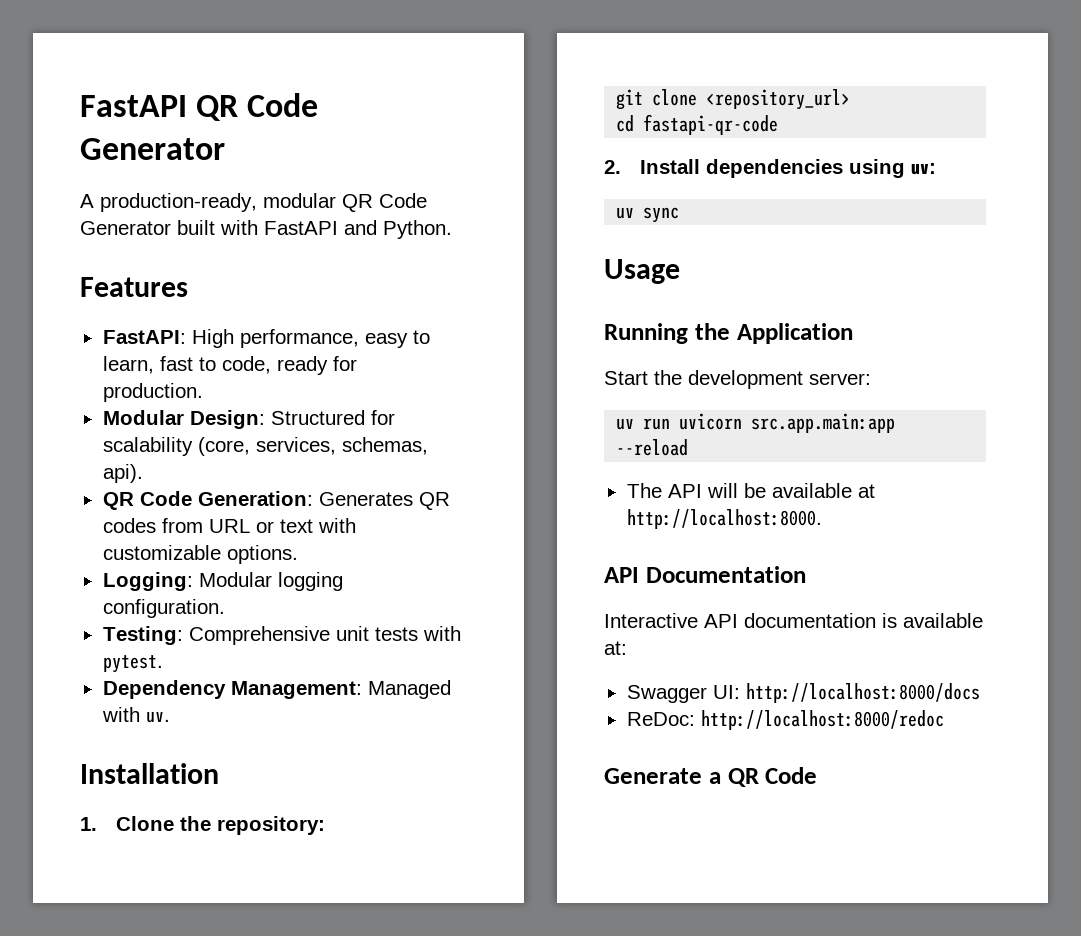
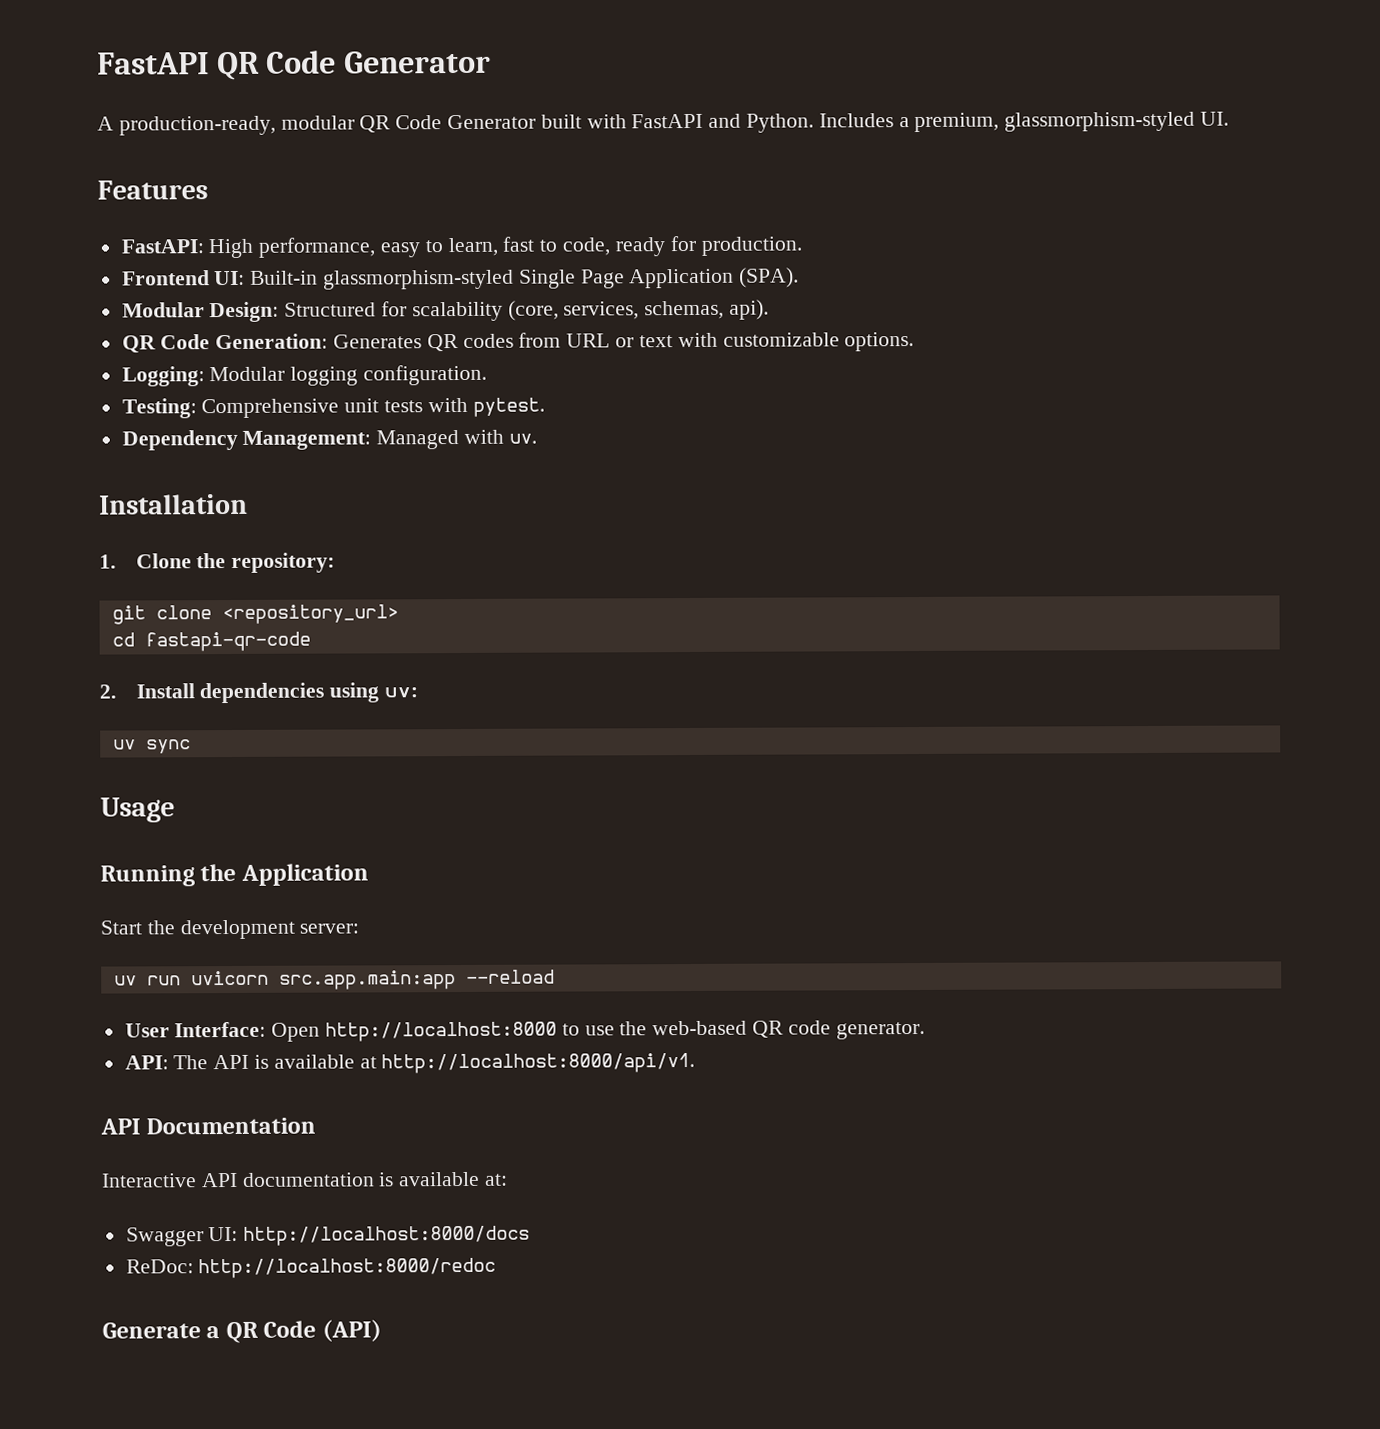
(452, 229) none -> [818,111,1230,133] Includes a premium, glassmorphism-styled UI.
(203, 392) none -> [121,267,800,290] // Frontend UI: Built-in glassmorphism-styled Single Page Application (SPA).
[626,483,766,498] The API will be -> [124,1020,925,1042] [124,1054,270,1070] User Interface: Open http://localhost:8000 to use the web-based QR code generator. // API: The API is
[626,509,822,529] http://localhost:8000. -> [381,1052,696,1074] http://localhost:8000/api/v1.
(818, 775) none -> [321,1319,382,1342] (API)

